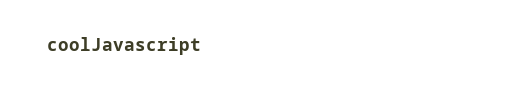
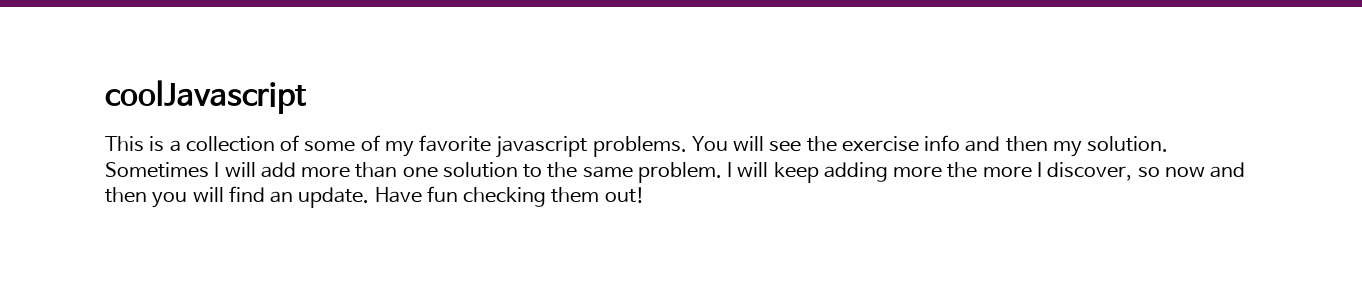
(201, 46) none -> [105,135,1169,158] [105,162,1246,183] [105,186,645,208] // This is a collection of some of my favorite javascript problems. You will see the exercise info and then my solution. Sometimes I will add more than one solution to the same problem. I will keep adding more the more I discover, so now and then you will find an update. Have fun checking them out!

